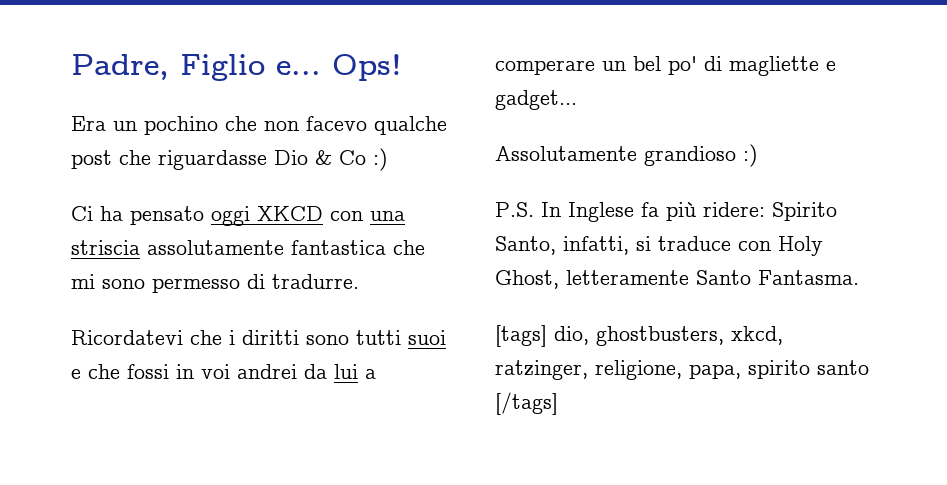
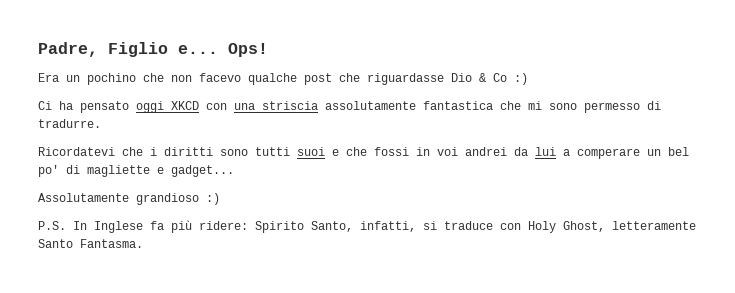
[495,325,783,347] [495,360,869,380] [495,392,558,415] // [tags] dio, ghostbusters, xkcd, ratzinger, religione, papa, spirito santo [/tags] -> (143, 243) none

